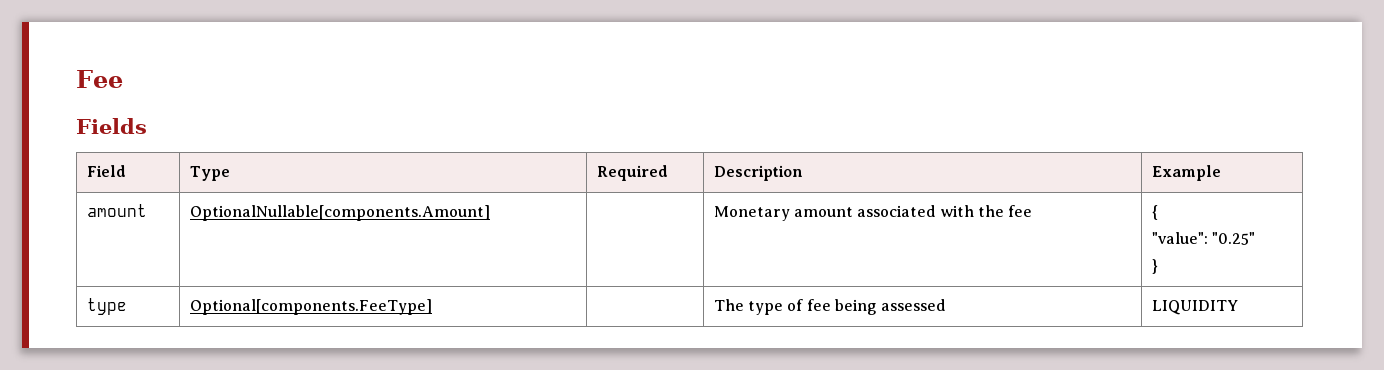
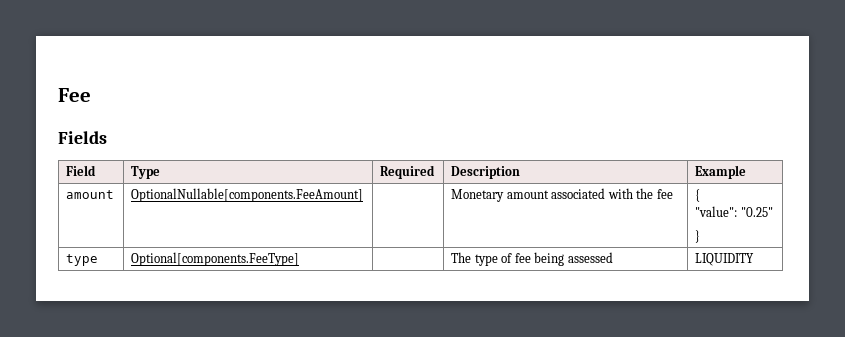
[189,205,490,221] OptionalNullable[components.Amount] -> [131,188,364,202] OptionalNullable[components.FeeAmount]

